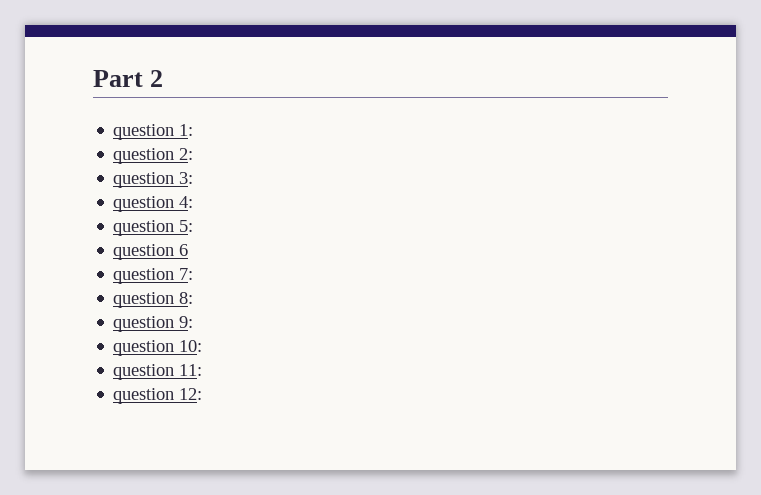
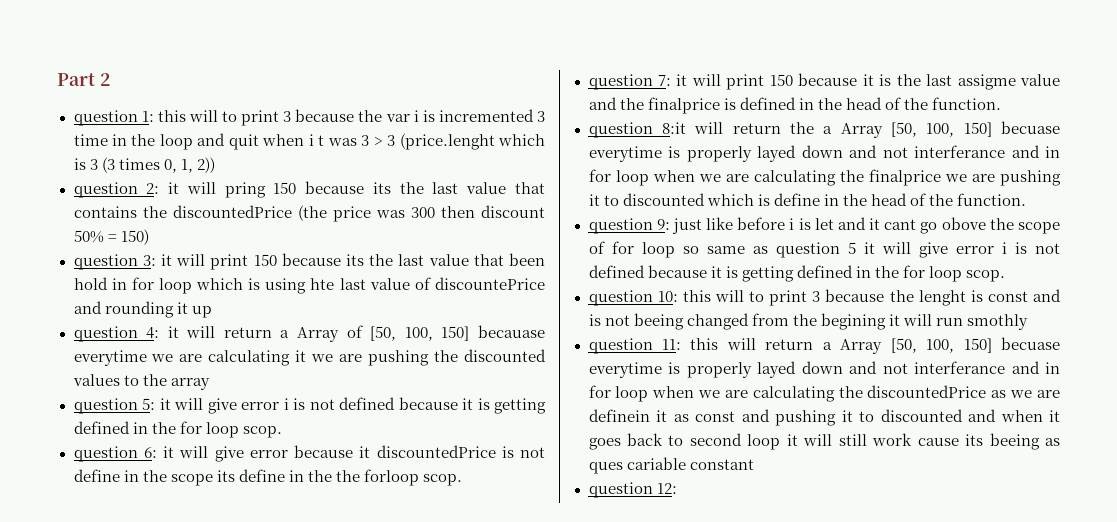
[113,148,194,164] [113,172,194,188] [113,196,194,212] [113,220,194,236] [113,244,189,260] [113,268,194,284] [113,292,194,308] [113,316,194,332] [113,340,203,356] [113,364,203,380] // question 2: // question 3: // question 4: // question 5: // question 6 // question 7: // question 8: // question 9: // question 10: // question 11: -> [157,109,546,126] [73,133,546,150] [73,157,215,173] [73,181,545,198] [73,205,545,222] [73,229,149,245] [73,253,545,270] [73,277,545,294] [73,301,212,318] [73,325,545,342] [73,349,547,366] [72,374,210,390] [73,397,546,414] [73,421,282,438] [73,445,545,462] [73,469,463,486] [588,73,1060,90] [588,97,1002,114] [588,121,1060,138] [588,145,1060,162] [588,169,1061,186] [588,193,1027,206] [588,217,1060,234] [588,241,1060,258] [588,265,1006,282] [588,289,1061,306] [588,313,1028,330] [588,337,1060,354] [588,361,1060,378] [588,385,1060,402] [588,409,1060,426] [588,433,1060,450] [588,457,754,474] this will to print 3 because the var i is incremented 3 time in the loop and quit when i t was 3 > 3 (price.lenght which is 3 (3 times 0, 1, 2)) // question 2: it will pring 150 because its the last value that contains the discountedPrice (the price was 300 then discount 50% = 150) // question 3: it will print 150 because its the last value that been hold in for loop which is using hte last value of discountePrice and rounding it up // question 4: it will return a Array of [50, 100, 150] becauase everytime we are calculating it we are pushing the discounted values to the array // question 5: it will give error i is not defined because it is getting defined in the for loop scop. // question 6: it will give error because it discountedPrice is not define in the scope its define in the the forloop scop. // question 7: it will print 150 because it is the last assigme value and the finalprice is defined in the head of the function. // question 8:it will return the a Array [50, 100, 150] becuase everytime is properly layed down and not interferance and in for loop when we are calculating the finalprice we are pushing it to discounted which is define in the head of the function. // question 9: just like before i is let and it cant go obove the scope of for loop so same as question 5 it will give error i is not defined because it is getting defined in the for loop scop. // question 10: this will to print 3 because the lenght is const and is not beeing changed from the begining it will run smothly // question 11: this will return a Array [50, 100, 150] becuase everytime is properly layed down and not interferance and in for loop when we are calculating the discountedPrice as we are definein it as const and pushing it to discounted and when it goes back to second loop it will still work cause its beeing as ques cariable constant

